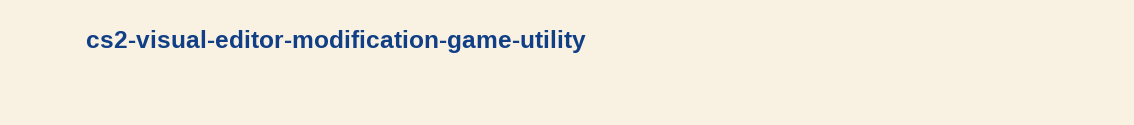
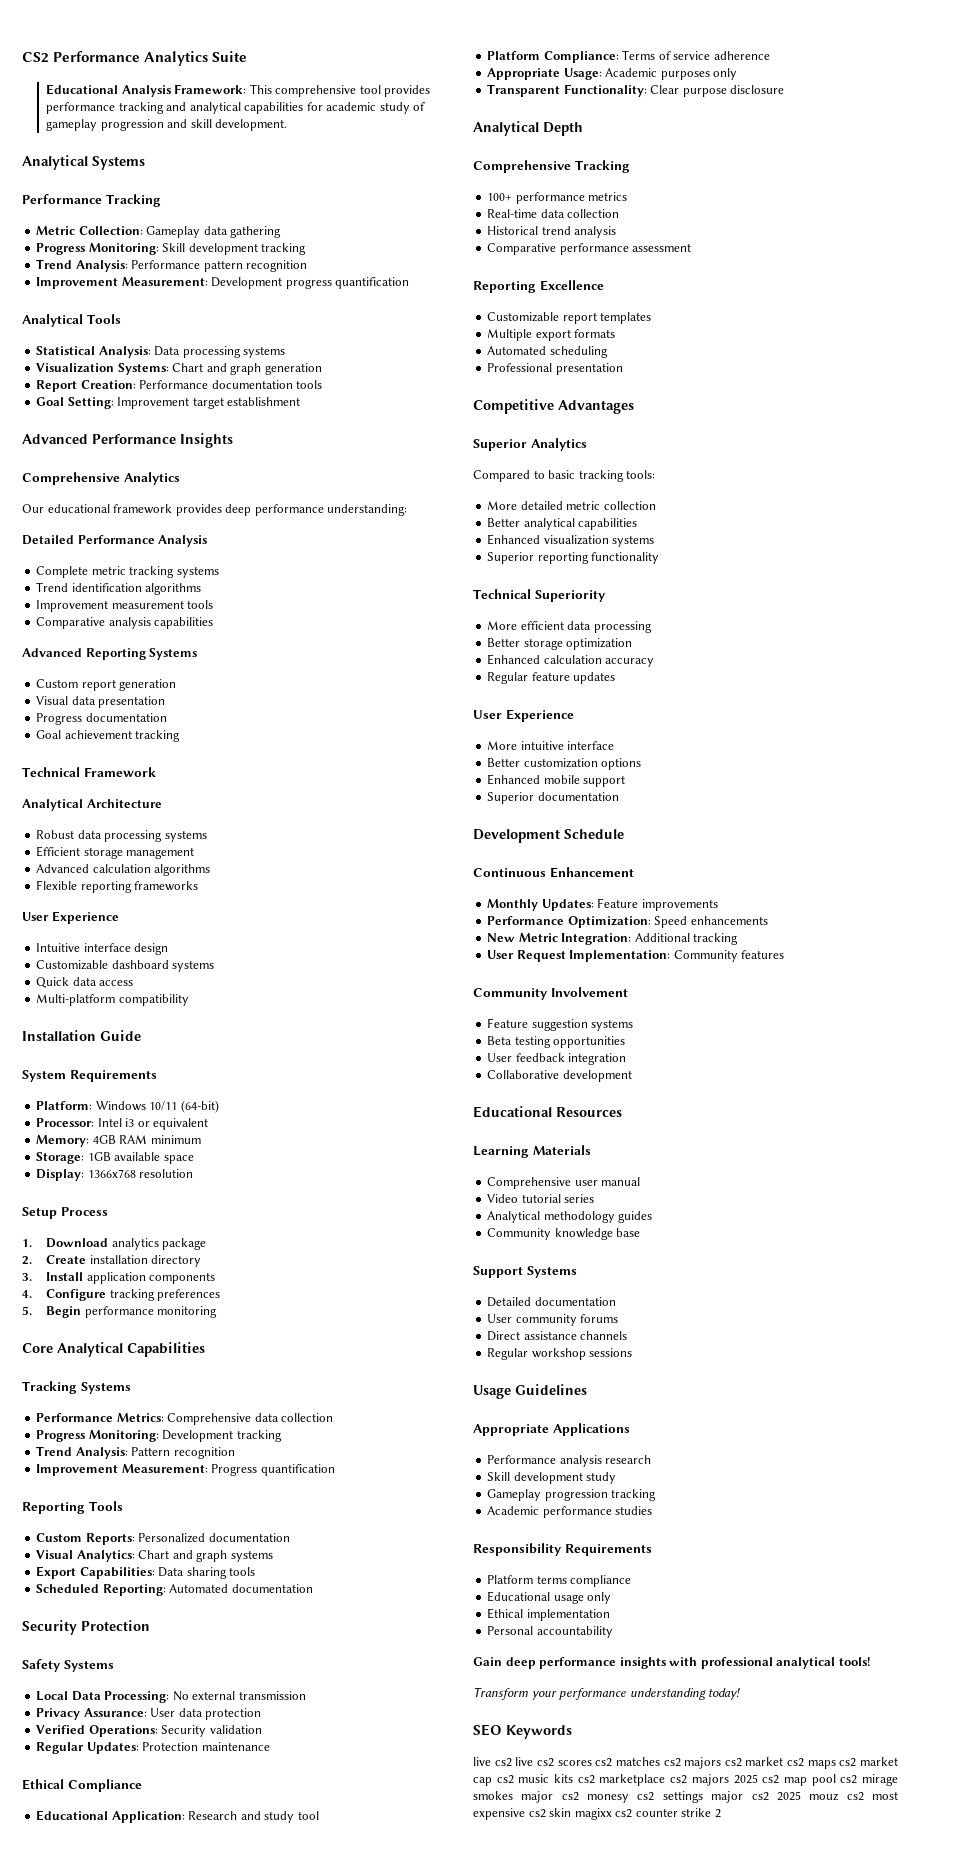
[86,30,586,53] cs2-visual-editor-modification-game-utility -> [22,51,248,66] [46,84,431,97] [46,102,426,114] [46,119,288,131] [22,155,145,170] [22,194,161,207] [36,226,282,238] [36,243,307,255] [36,259,308,272] [36,277,410,289] [22,314,121,327] [36,346,286,358] [36,363,322,375] [36,380,323,392] [36,397,301,409] [22,433,233,448] [22,472,180,485] [22,504,408,516] [22,535,208,547] [36,566,219,578] [36,582,202,595] [36,600,214,612] [36,617,214,629] [22,648,198,660] [36,679,177,691] [36,696,166,708] [36,713,167,725] [36,730,181,742] [22,767,156,777] [22,799,162,811] [36,830,207,842] [36,846,195,859] [36,864,211,876] [36,880,199,893] [22,911,119,924] [36,943,169,955] [36,960,215,972] [36,977,134,988] [36,994,189,1006] [22,1030,141,1041] [22,1070,157,1082] [36,1100,219,1113] [36,1118,209,1130] [36,1135,201,1147] [36,1152,194,1164] [36,1169,194,1181] [22,1207,108,1219] [22,1238,207,1250] [22,1255,202,1267] [22,1272,216,1284] [22,1289,221,1301] [22,1306,218,1318] [22,1342,205,1357] [22,1381,131,1394] [36,1413,334,1425] [36,1430,282,1442] [36,1446,235,1459] [36,1464,335,1476] [22,1501,123,1514] [36,1533,290,1545] [36,1550,273,1562] [36,1566,256,1579] [36,1584,313,1596] [22,1620,150,1635] [22,1659,114,1672] [36,1691,306,1703] [36,1708,262,1720] [36,1725,262,1737] [36,1742,270,1754] [22,1779,142,1792] [36,1810,319,1823] [487,50,770,63] [487,68,738,80] [487,84,785,97] [473,121,583,136] [473,160,630,173] [487,192,628,204] [487,209,620,218] [487,226,617,238] [487,243,692,255] [473,280,604,293] [487,312,652,324] [487,329,616,341] [487,346,608,358] [487,363,623,375] [473,399,634,414] [473,438,587,451] [473,470,656,482] [487,501,656,510] [487,518,638,530] [487,534,655,547] [487,552,660,564] [473,589,605,602] [487,621,652,633] [487,638,633,650] [487,654,655,667] [487,672,616,684] [473,709,574,722] [487,741,615,750] [487,758,642,770] [487,774,626,787] [487,792,619,804] [473,829,624,843] [473,867,634,878] [487,898,718,911] [487,916,768,928] [487,933,739,945] [487,950,785,962] [473,987,628,1000] [487,1018,634,1031] [487,1036,626,1048] [487,1053,627,1065] [487,1070,632,1082] [473,1106,622,1118] [473,1145,591,1158] [487,1177,641,1189] [487,1194,595,1203] [487,1211,653,1223] [487,1228,641,1240] [473,1266,577,1278] [487,1297,616,1307] [487,1314,619,1326] [487,1331,628,1341] [487,1348,633,1360] [473,1384,587,1399] [473,1423,630,1436] [487,1455,652,1467] [487,1472,617,1484] [487,1489,657,1501] [487,1506,653,1518] [473,1543,652,1556] [487,1575,632,1587] [487,1591,612,1604] [487,1608,610,1621] [487,1626,613,1638] [473,1657,871,1669] [473,1687,741,1700] [473,1724,572,1739] [473,1757,899,1769] [473,1774,898,1786] [473,1791,898,1803] [473,1808,721,1820] CS2 Performance Analytics Suite // Educational Analysis Framework: This comprehensive tool provides performance tracking and analytical capabilities for academic study of gameplay progression and skill development. // Analytical Systems // Performance Tracking // Metric Collection: Gameplay data gathering // Progress Monitoring: Skill development tracking // Trend Analysis: Performance pattern recognition // Improvement Measurement: Development progress quantification // Analytical Tools // Statistical Analysis: Data processing systems // Visualization Systems: Chart and graph generation // Report Creation: Performance documentation tools // Goal Setting: Improvement target establishment // Advanced Performance Insights // Comprehensive Analytics // Our educational framework provides deep performance understanding: // Detailed Performance Analysis // Complete metric tracking systems // Trend identification algorithms // Improvement measurement tools // Comparative analysis capabilities // Advanced Reporting Systems // Custom report generation // Visual data presentation // Progress documentation // Goal achievement tracking // Technical Framework // Analytical Architecture // Robust data processing systems // Efficient storage management // Advanced calculation algorithms // Flexible reporting frameworks // User Experience // Intuitive interface design // Customizable dashboard systems // Quick data access // Multi-platform compatibility // Installation Guide // System Requirements // Platform: Windows 10/11 (64-bit) // Processor: Intel i3 or equivalent // Memory: 4GB RAM minimum // Storage: 1GB available space // Display: 1366x768 resolution // Setup Process // 1. Download analytics package // 2. Create installation directory // 3. Install application components // 4. Configure tracking preferences // 5. Begin performance monitoring // Core Analytical Capabilities // Tracking Systems // Performance Metrics: Comprehensive data collection // Progress Monitoring: Development tracking // Trend Analysis: Pattern recognition // Improvement Measurement: Progress quantification // Reporting Tools // Custom Reports: Personalized documentation // Visual Analytics: Chart and graph systems // Export Capabilities: Data sharing tools // Scheduled Reporting: Automated documentation // Security Protection // Safety Systems // Local Data Processing: No external transmission // Privacy Assurance: User data protection // Verified Operations: Security validation // Regular Updates: Protection maintenance // Ethical Compliance // Educational Application: Research and study tool // Platform Compliance: Terms of service adherence // Appropriate Usage: Academic purposes only // Transparent Functionality: Clear purpose disclosure // Analytical Depth // Comprehensive Tracking // 100+ performance metrics // Real-time data collection // Historical trend analysis // Comparative performance assessment // Reporting Excellence // Customizable report templates // Multiple export formats // Automated scheduling // Professional presentation // Competitive Advantages // Superior Analytics // Compared to basic tracking tools: // More detailed metric collection // Better analytical capabilities // Enhanced visualization systems // Superior reporting functionality // Technical Superiority // More efficient data processing // Better storage optimization // Enhanced calculation accuracy // Regular feature updates // User Experience // More intuitive interface // Better customization options // Enhanced mobile support // Superior documentation // Development Schedule // Continuous Enhancement // Monthly Updates: Feature improvements // Performance Optimization: Speed enhancements // New Metric Integration: Additional tracking // User Request Implementation: Community features // Community Involvement // Feature suggestion systems // Beta testing opportunities // User feedback integration // Collaborative development // Educational Resources // Learning Materials // Comprehensive user manual // Video tutorial series // Analytical methodology guides // Community knowledge base // Support Systems // Detailed documentation // User community forums // Direct assistance channels // Regular workshop sessions // Usage Guidelines // Appropriate Applications // Performance analysis research // Skill development study // Gameplay progression tracking // Academic performance studies // Responsibility Requirements // Platform terms compliance // Educational usage only // Ethical implementation // Personal accountability // Gain deep performance insights with professional analytical tools! // Transform your performance understanding today! // SEO Keywords // live cs2 live cs2 scores cs2 matches cs2 majors cs2 market cs2 maps cs2 market cap cs2 music kits cs2 marketplace cs2 majors 2025 cs2 map pool cs2 mirage smokes major cs2 monesy cs2 settings major cs2 2025 mouz cs2 most expensive cs2 skin magixx cs2 counter strike 2

